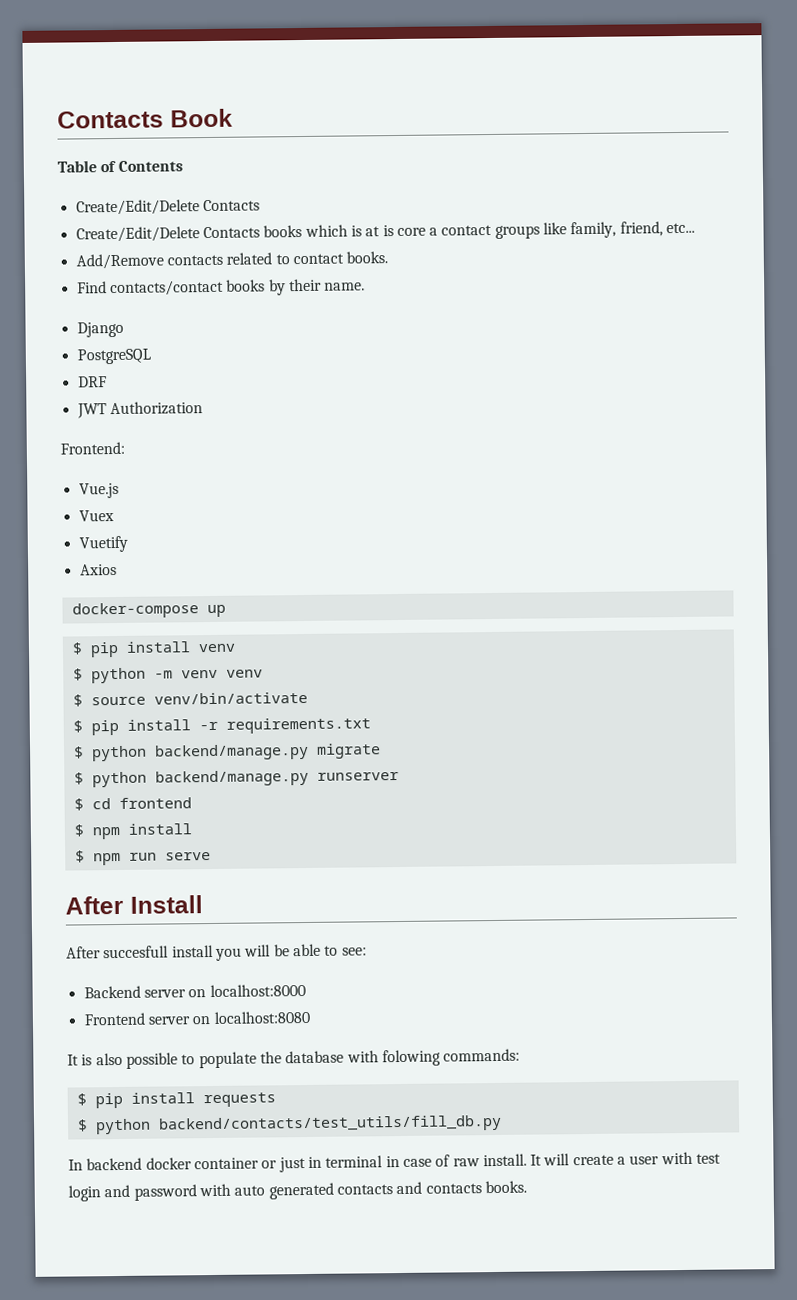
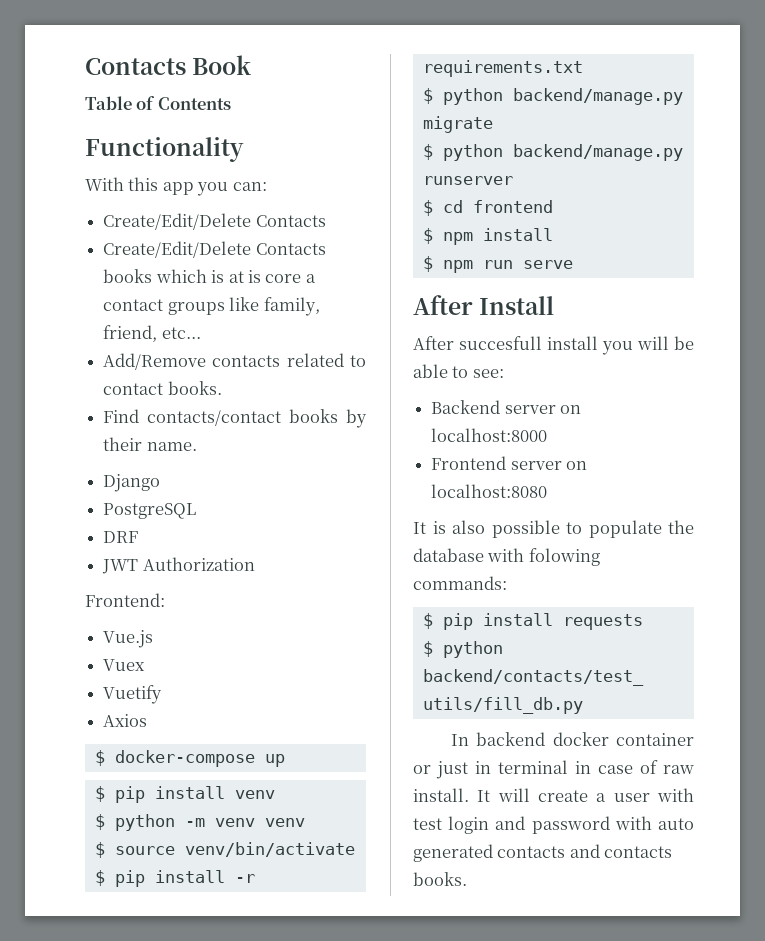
(183, 166) none -> [85,137,244,162] [85,177,267,196] // Functionality // With this app you can:
(117, 570) none -> [94,750,105,766] $

